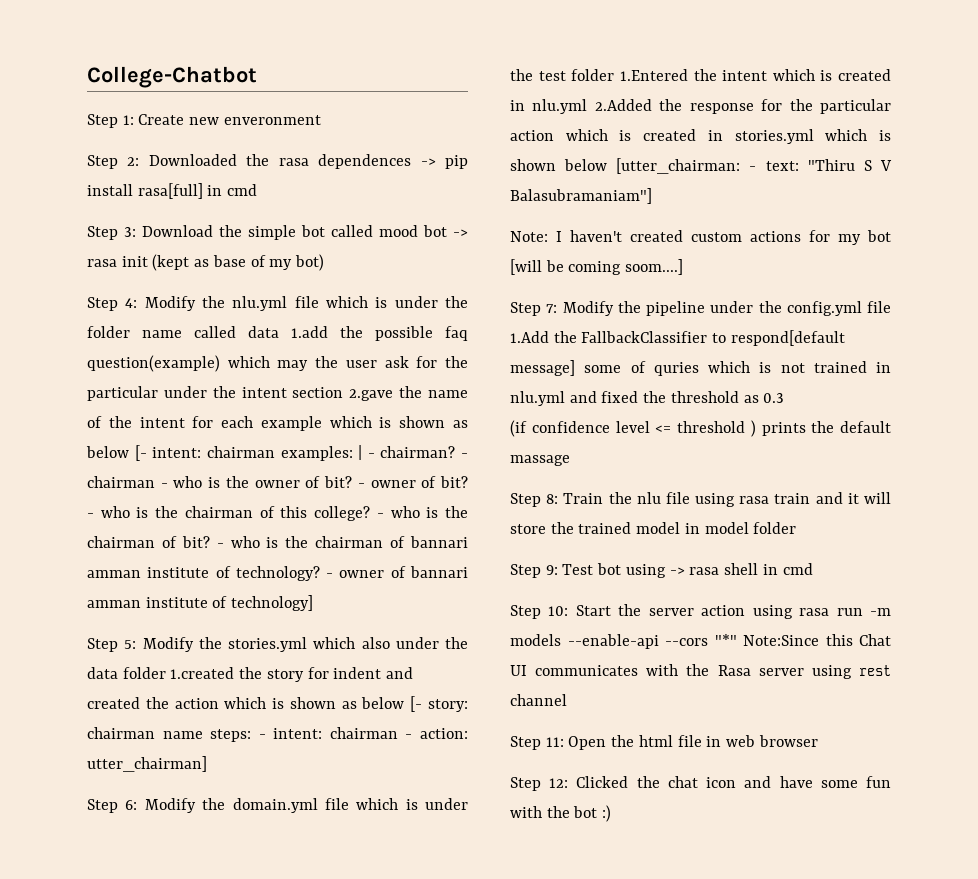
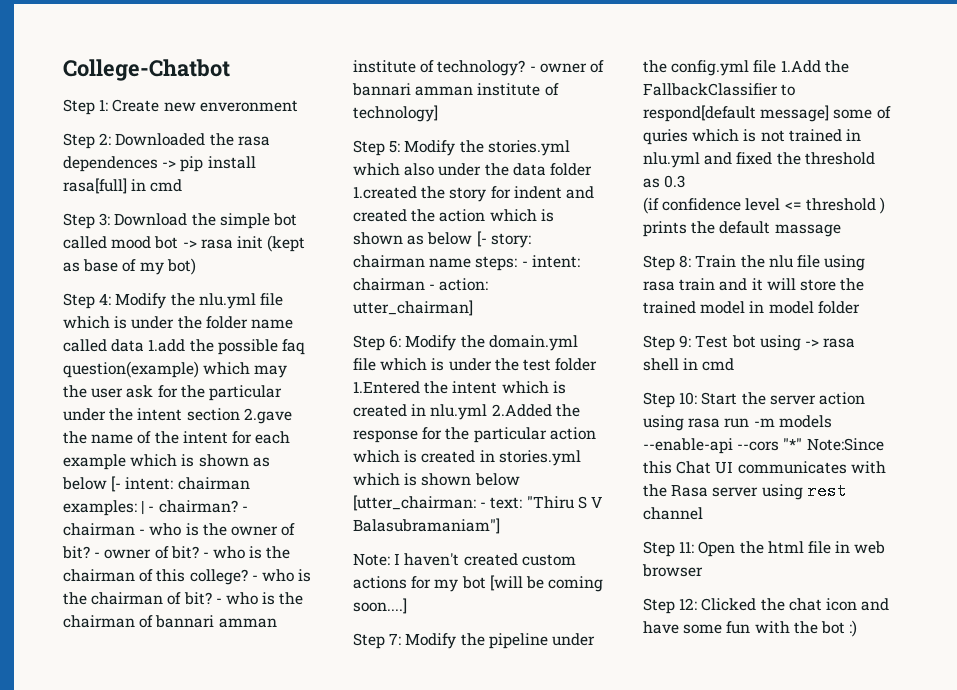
[625,259,684,275] soom....] -> [353,598,407,614] soon....]

